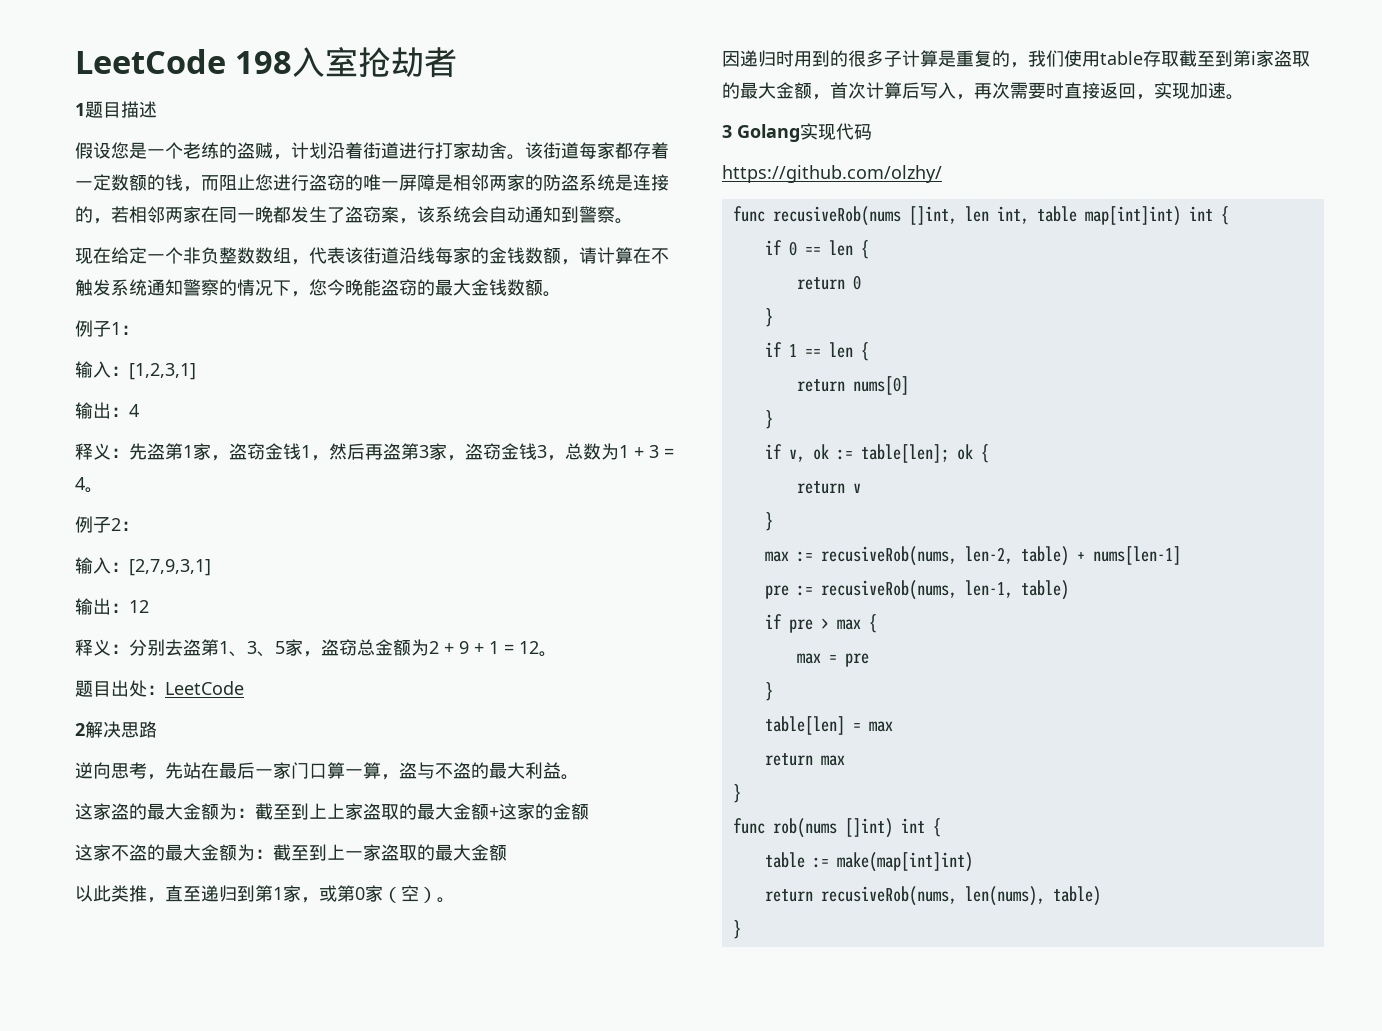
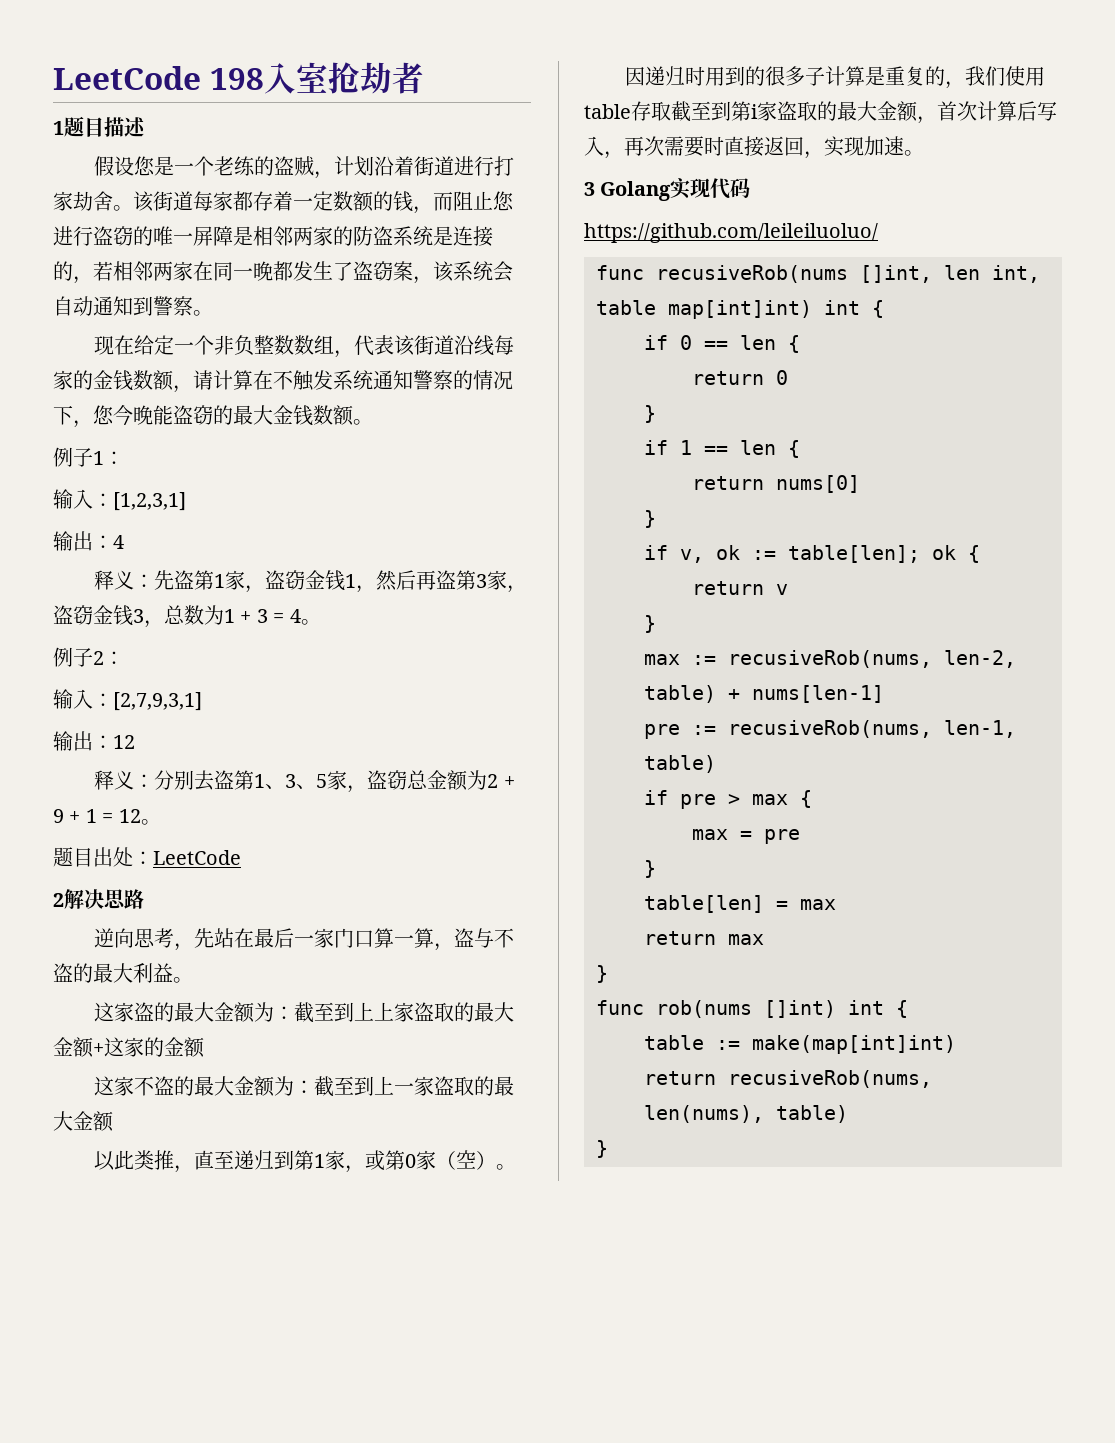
[722,165,942,183] https://github.com/olzhy/ -> [584,223,878,243] https://github.com/leileiluoluo/

